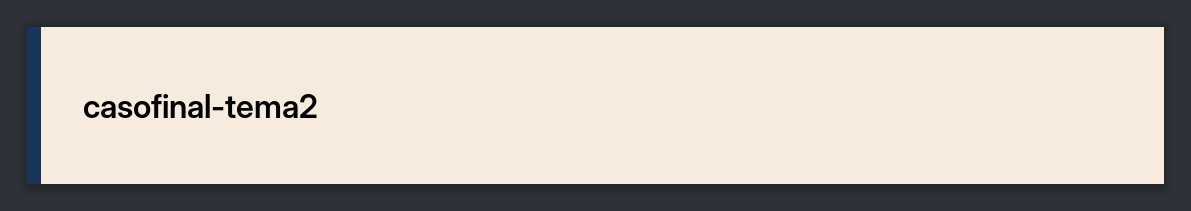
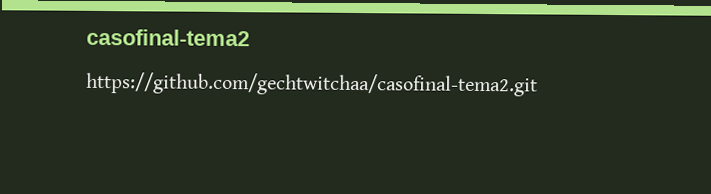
(318, 106) none -> [86,71,538,97] // https://github.com/gechtwitchaa/casofinal-tema2.git

